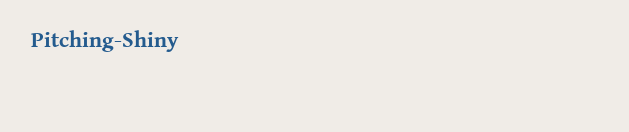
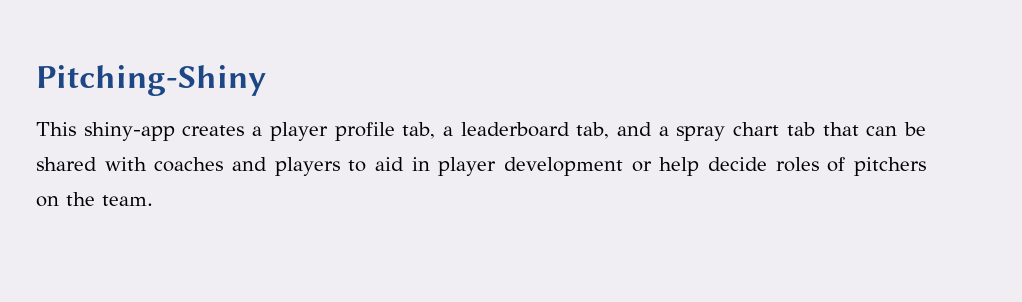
(179, 41) none -> [36,122,927,141] [36,157,926,176] [36,192,153,207] // This shiny-app creates a player profile tab, a leaderboard tab, and a spray chart tab that can be shared with coaches and players to aid in player development or help decide roles of pitchers on the team.

